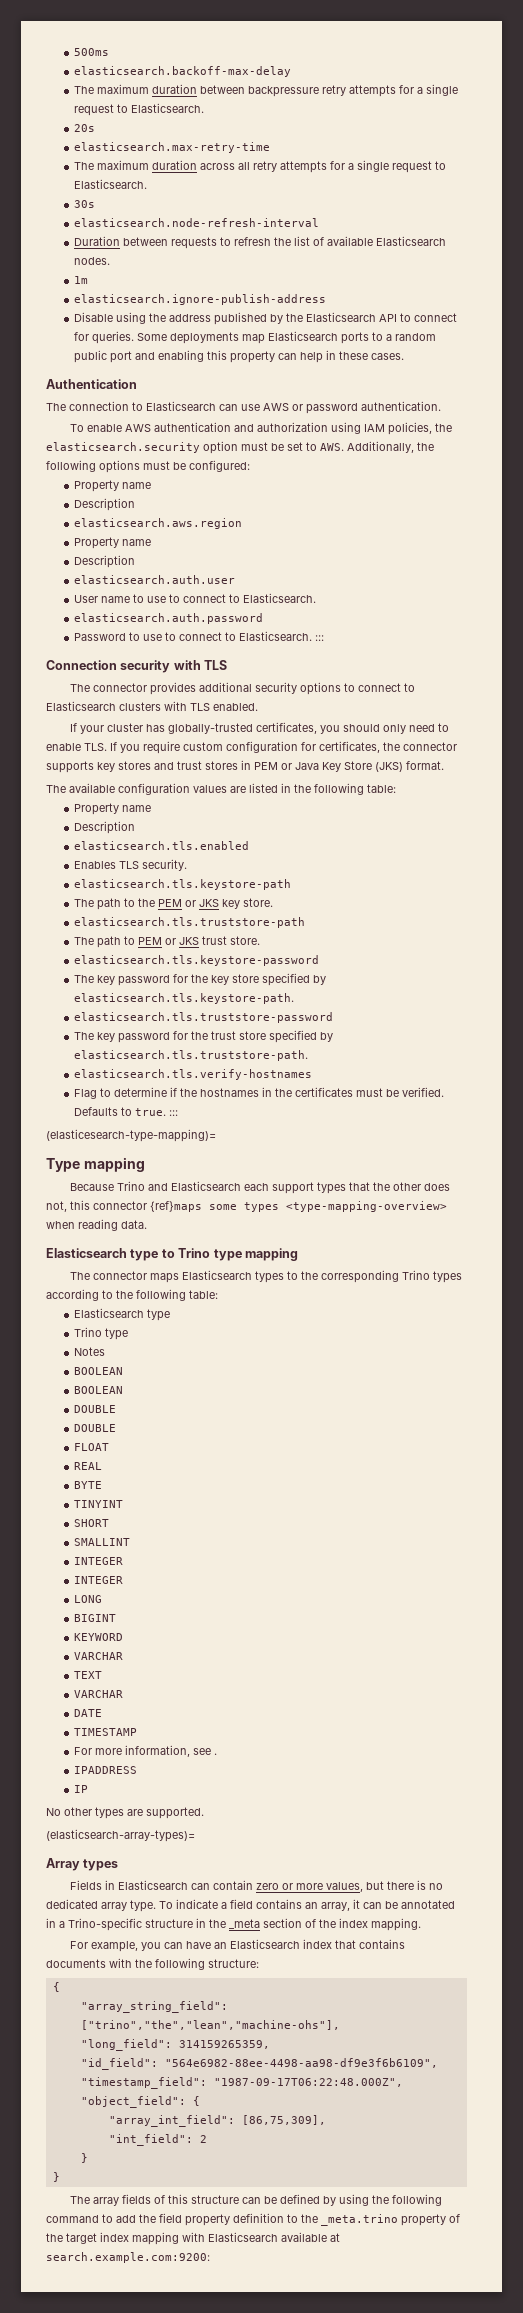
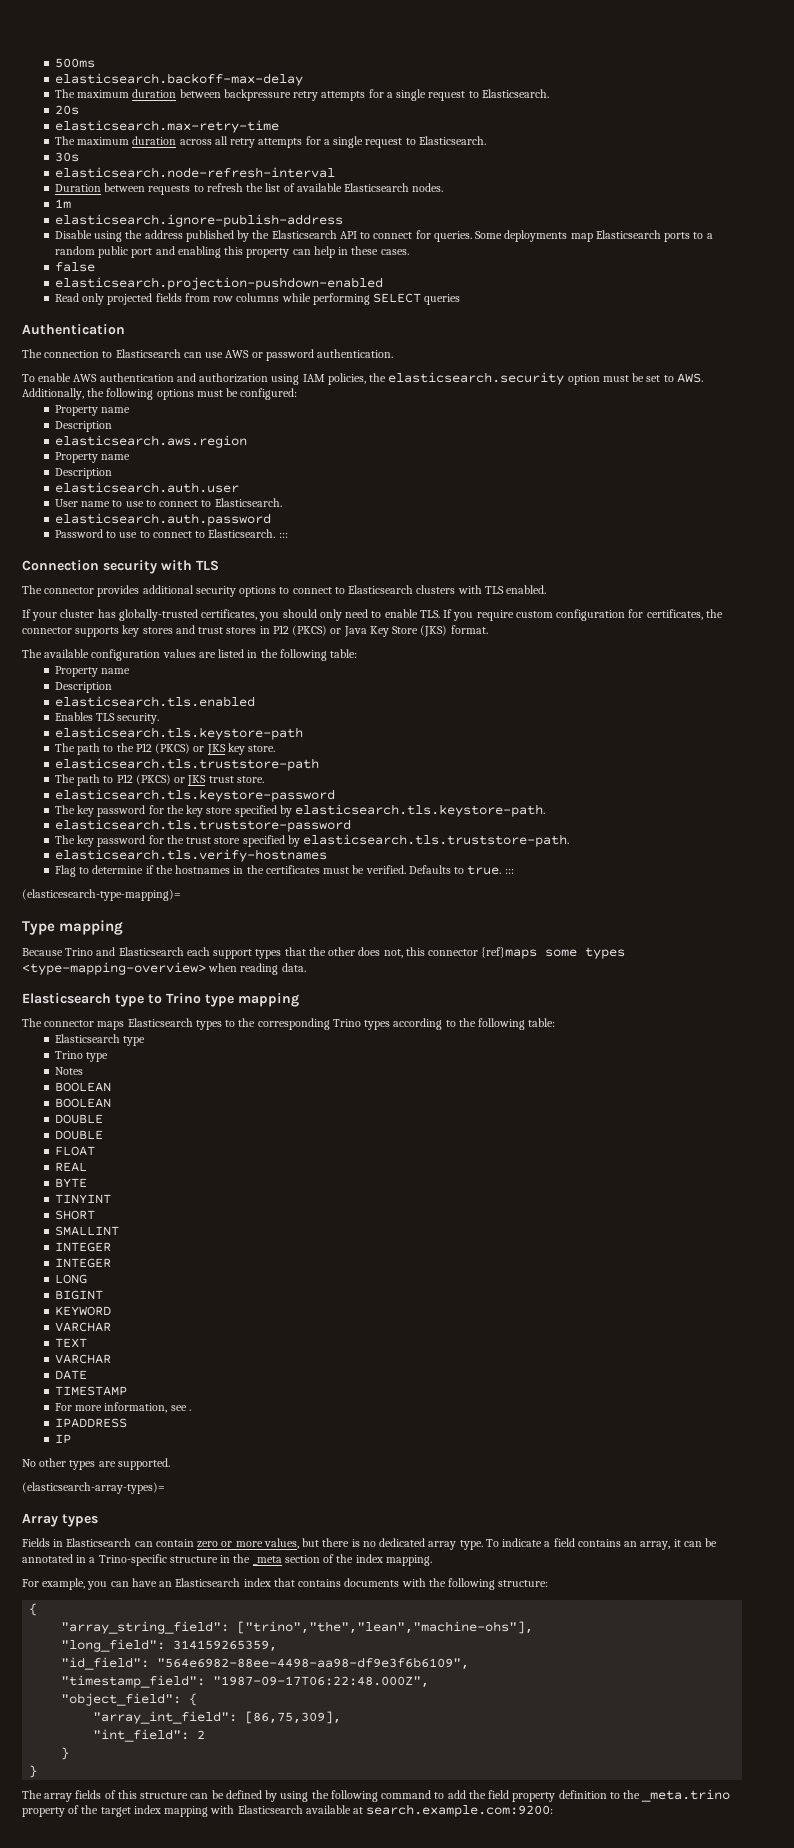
(404, 356) none -> [54,262,95,272] [54,277,383,290] [54,293,461,305] // false // elasticsearch.projection-pushdown-enabled // Read only projected fields from row columns while performing SELECT queries
[254,762,278,770] PEM -> [272,625,328,636] P12 (PKCS)
[157,899,182,907] PEM -> [135,743,191,754] P12 (PKCS)
[137,937,162,945] PEM -> [116,774,171,785] P12 (PKCS)

